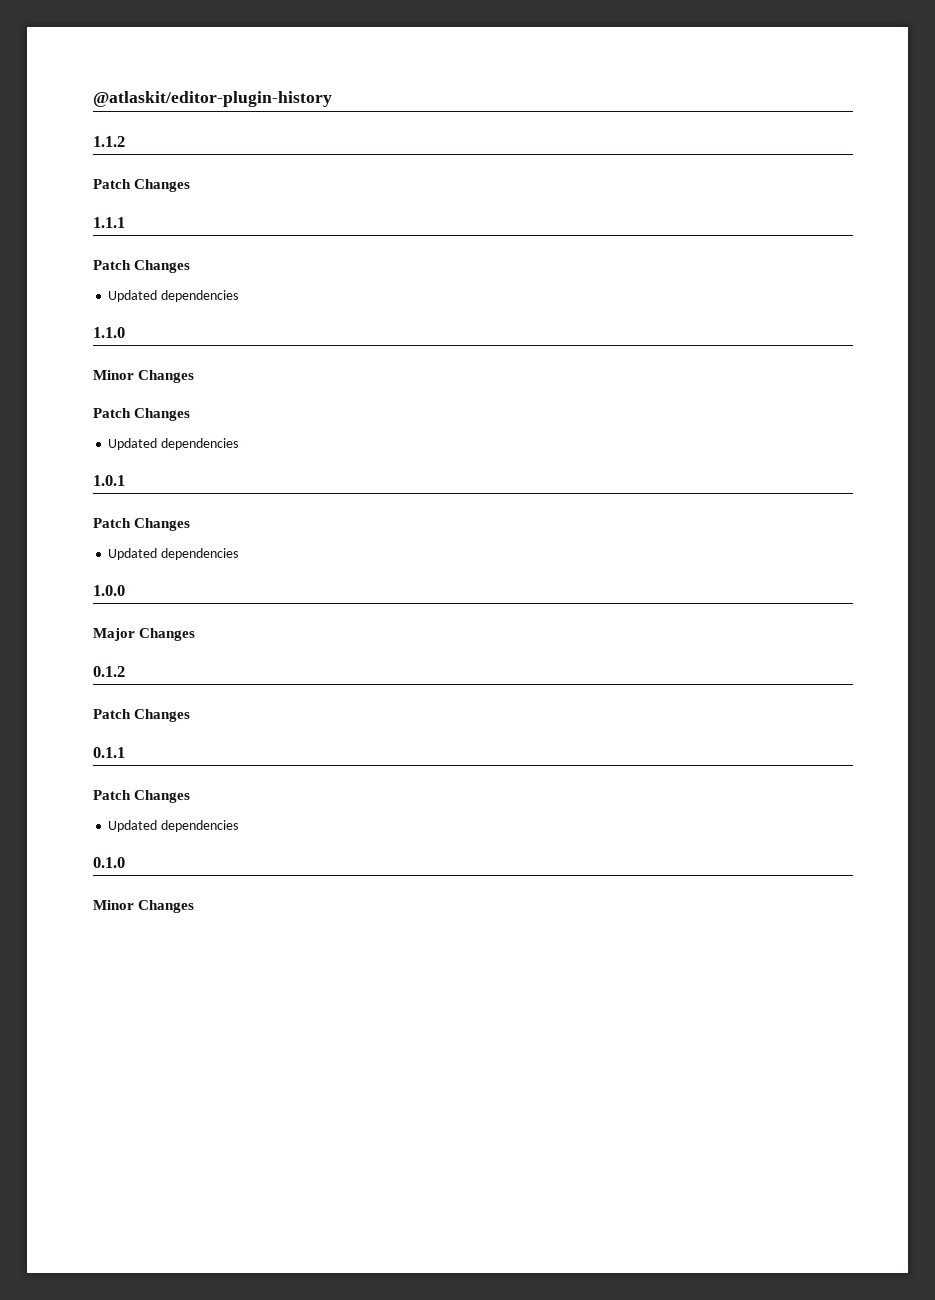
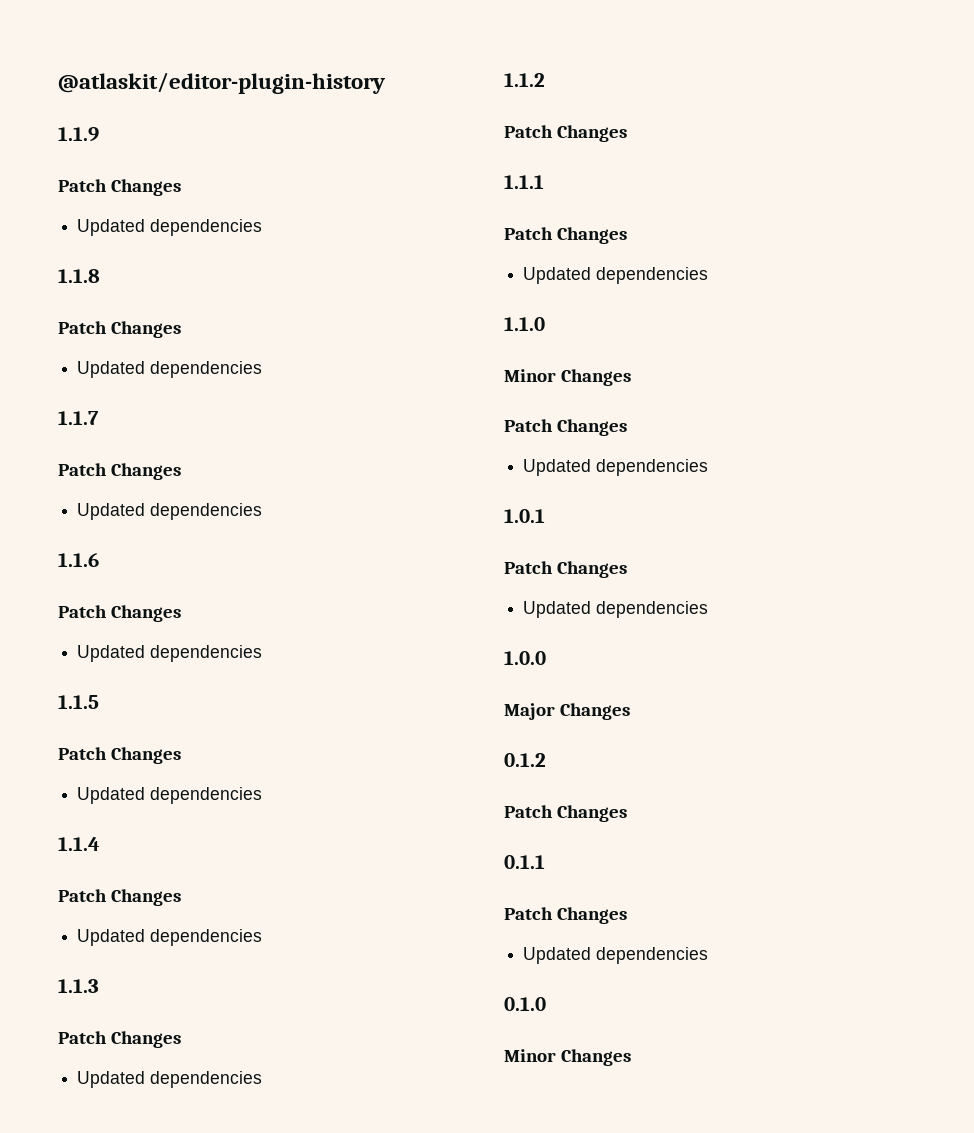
(332, 99) none -> [58,127,99,142] [58,179,182,196] [77,219,263,236] [58,269,100,283] [58,321,182,338] [77,361,263,378] [58,411,99,425] [58,463,182,480] [77,503,263,520] [58,553,99,567] [58,605,182,622] [77,645,263,662] [58,695,99,709] [58,747,182,764] [77,787,263,804] [58,837,100,851] [58,889,182,906] [77,929,263,946] [58,979,99,993] [58,1031,182,1048] [77,1071,263,1088] // 1.1.9 // Patch Changes // Updated dependencies // 1.1.8 // Patch Changes // Updated dependencies // 1.1.7 // Patch Changes // Updated dependencies // 1.1.6 // Patch Changes // Updated dependencies // 1.1.5 // Patch Changes // Updated dependencies // 1.1.4 // Patch Changes // Updated dependencies // 1.1.3 // Patch Changes // Updated dependencies

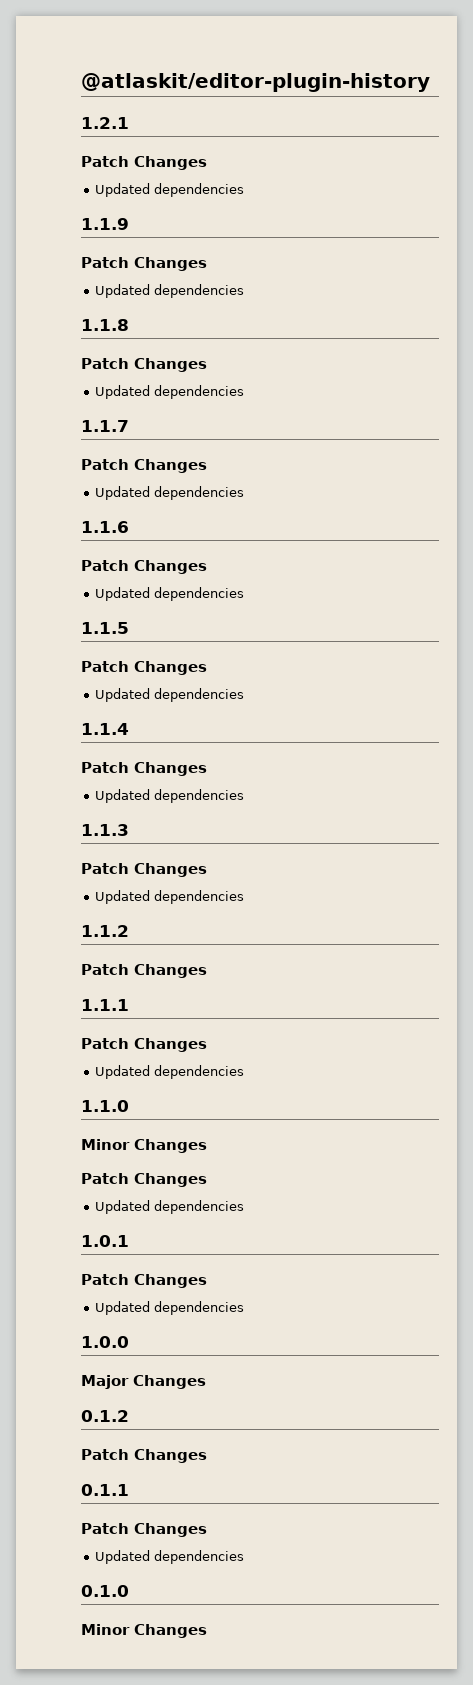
(385, 83) none -> [81,117,129,129] [81,156,207,170] [94,183,244,197] // 1.2.1 // Patch Changes // Updated dependencies

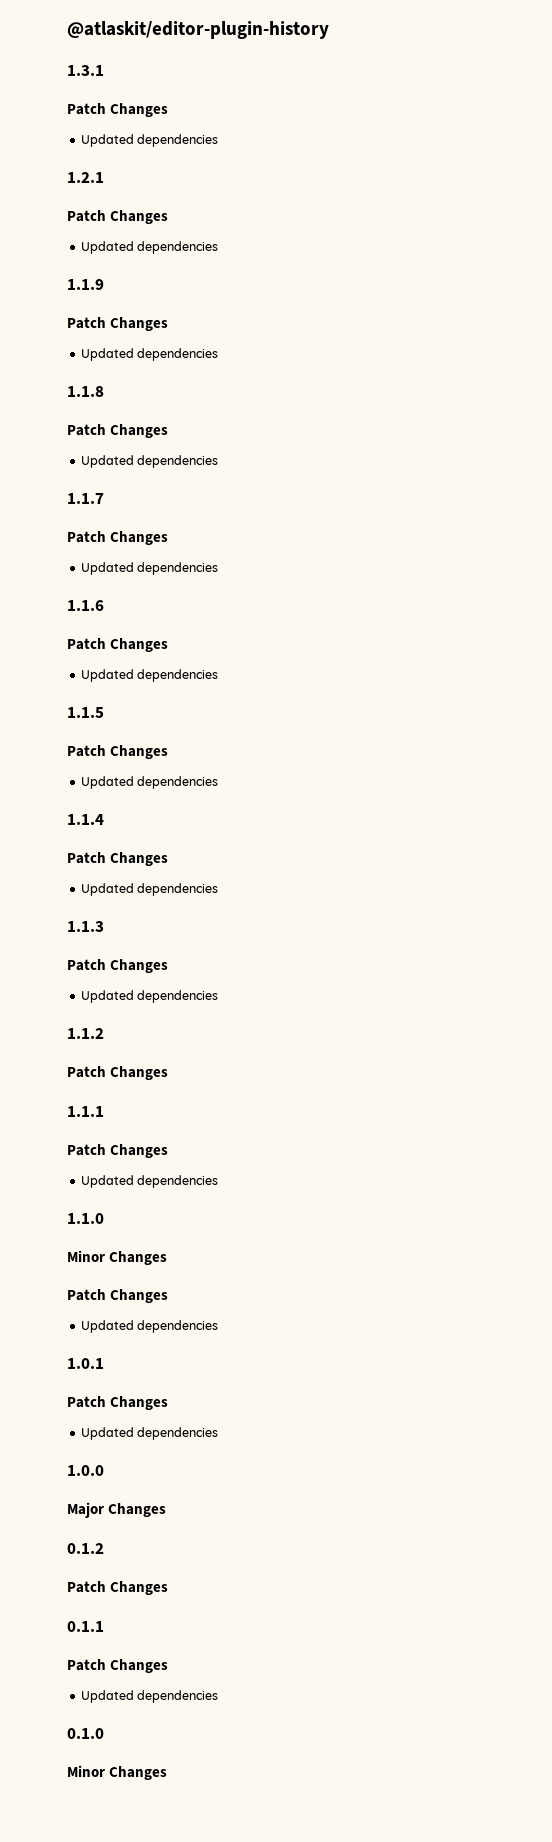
(430, 82) none -> [67,65,104,76] [67,103,169,117] [80,134,219,147] // 1.3.1 // Patch Changes // Updated dependencies

